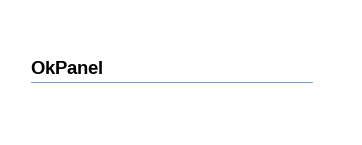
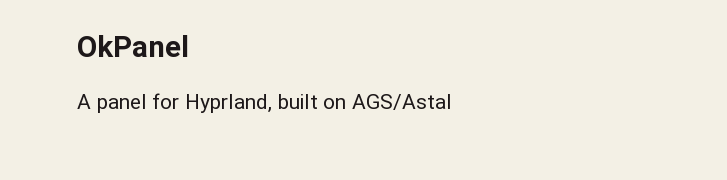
(103, 67) none -> [77,93,453,113] // A panel for Hyprland, built on AGS/Astal

